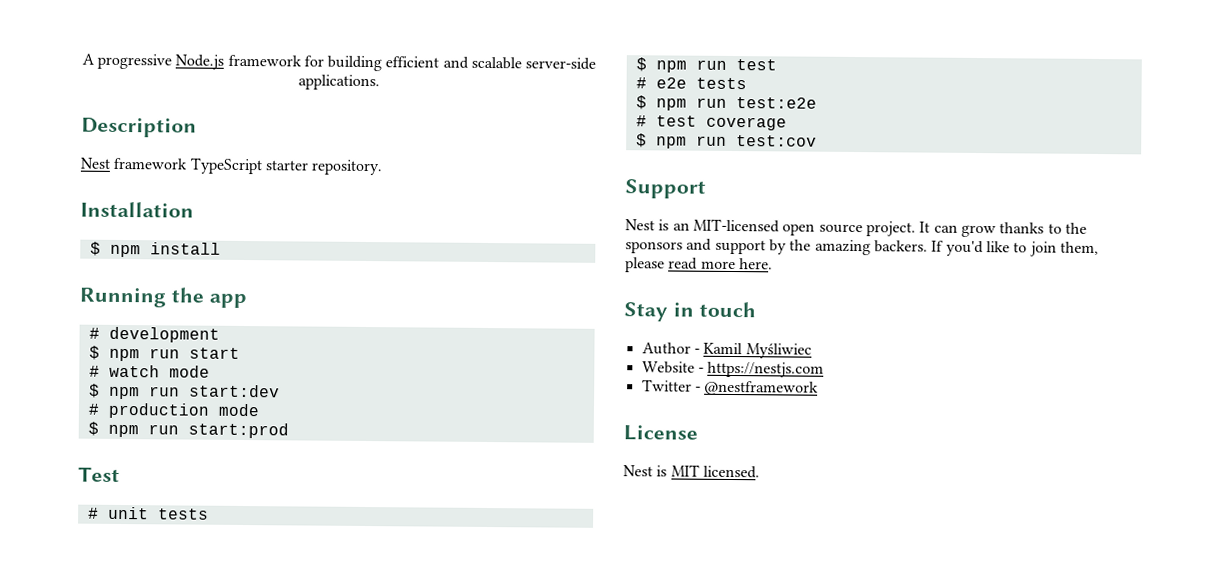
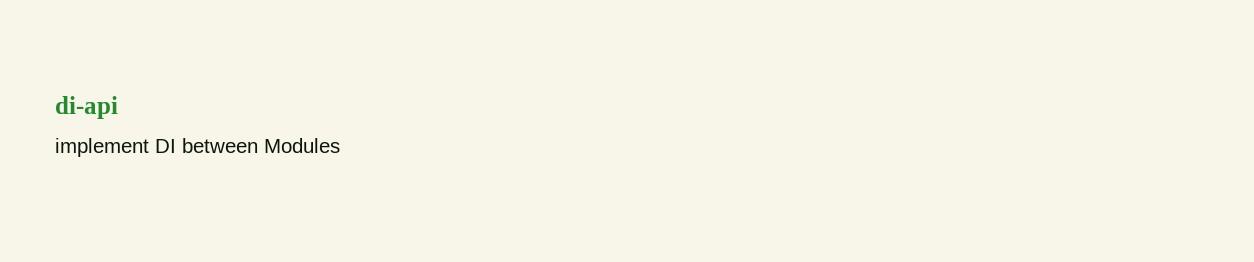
[81,53,597,72] [298,74,380,91] [81,117,197,138] [80,157,384,176] [80,201,194,218] [89,241,221,258] [79,287,247,309] [88,326,220,343] [88,345,240,362] [88,364,210,378] [88,383,280,400] [87,402,260,419] [87,421,289,439] [78,466,120,482] [87,506,209,520] [635,57,777,73] [635,77,747,90] [635,95,817,111] [635,115,787,131] [635,133,817,149] [625,179,706,199] [625,218,1087,238] [625,238,1099,257] [625,257,773,273] [624,301,756,322] [641,342,812,359] [641,361,825,378] [641,379,820,396] [623,425,698,441] [623,464,760,479] A progressive Node.js framework for building efficient and scalable server-side applications. // Description // Nest framework TypeScript starter repository. // Installation // $ npm install // Running the app // # development // $ npm run start // # watch mode // $ npm run start:dev // # production mode // $ npm run start:prod // Test // # unit tests // $ npm run test // # e2e tests // $ npm run test:e2e // # test coverage // $ npm run test:cov // Support // Nest is an MIT-licensed open source project. It can grow thanks to the sponsors and support by the amazing backers. If you'd like to join them, please read more here. // Stay in touch // Author - Kamil Myśliwiec // Website - https://nestjs.com // Twitter - @nestframework // License // Nest is MIT licensed. -> [55,96,118,119] [55,138,340,157] di-api // implement DI between Modules

